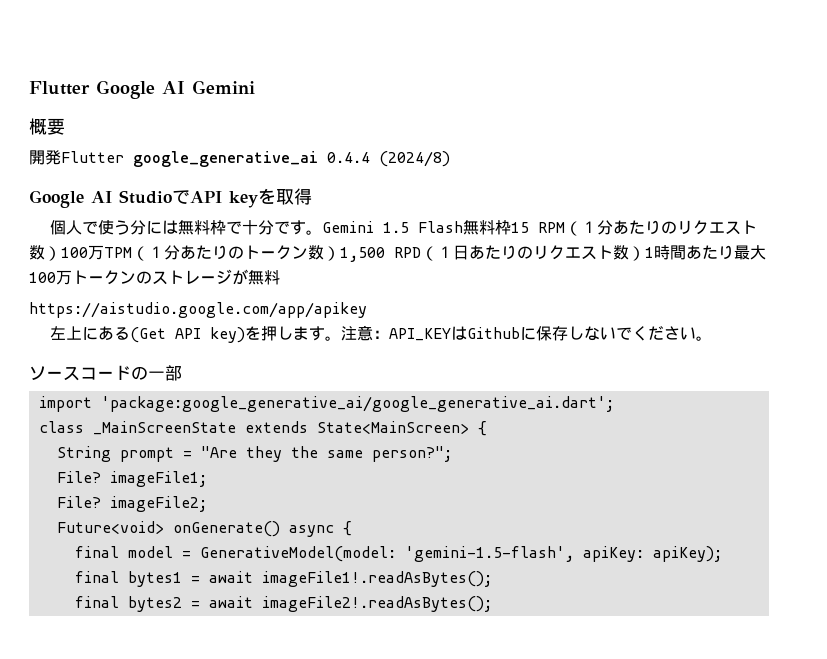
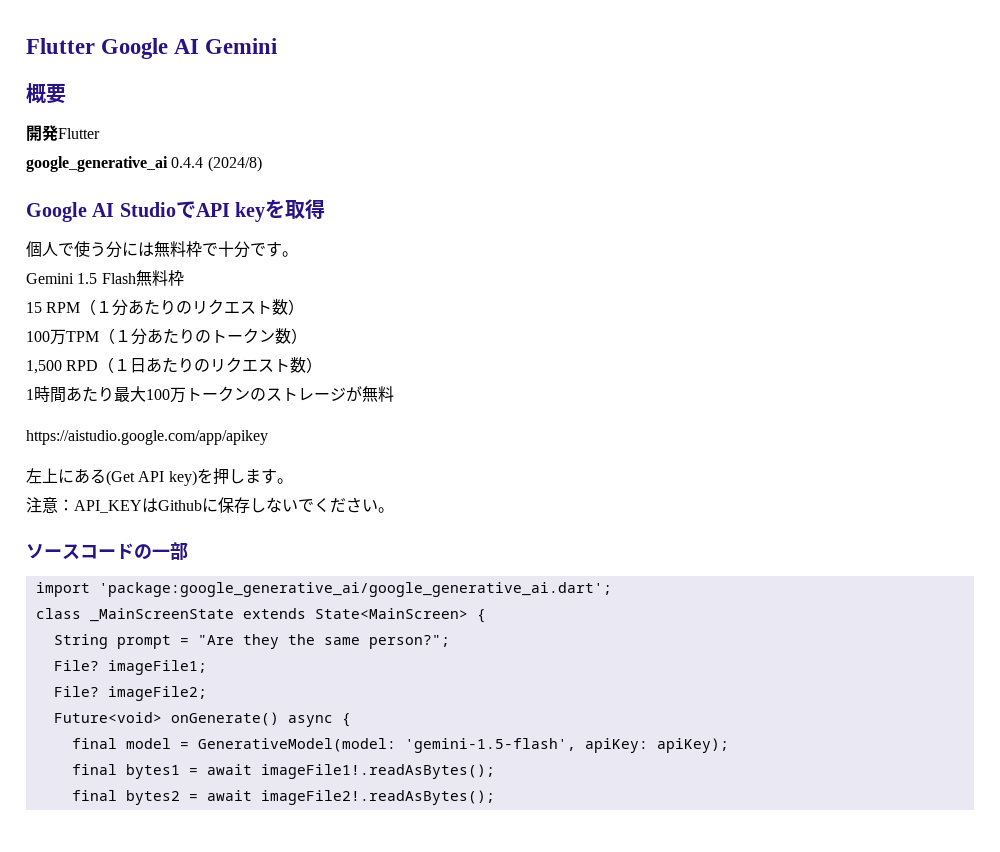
(124, 157) none -> (100, 133) //
(323, 232) none -> (298, 254) //
(512, 227) none -> (184, 278) //
(61, 253) none -> (305, 307) //
(340, 253) none -> (307, 336) //
(645, 253) none -> (323, 365) //
(342, 338) none -> (293, 481) //

